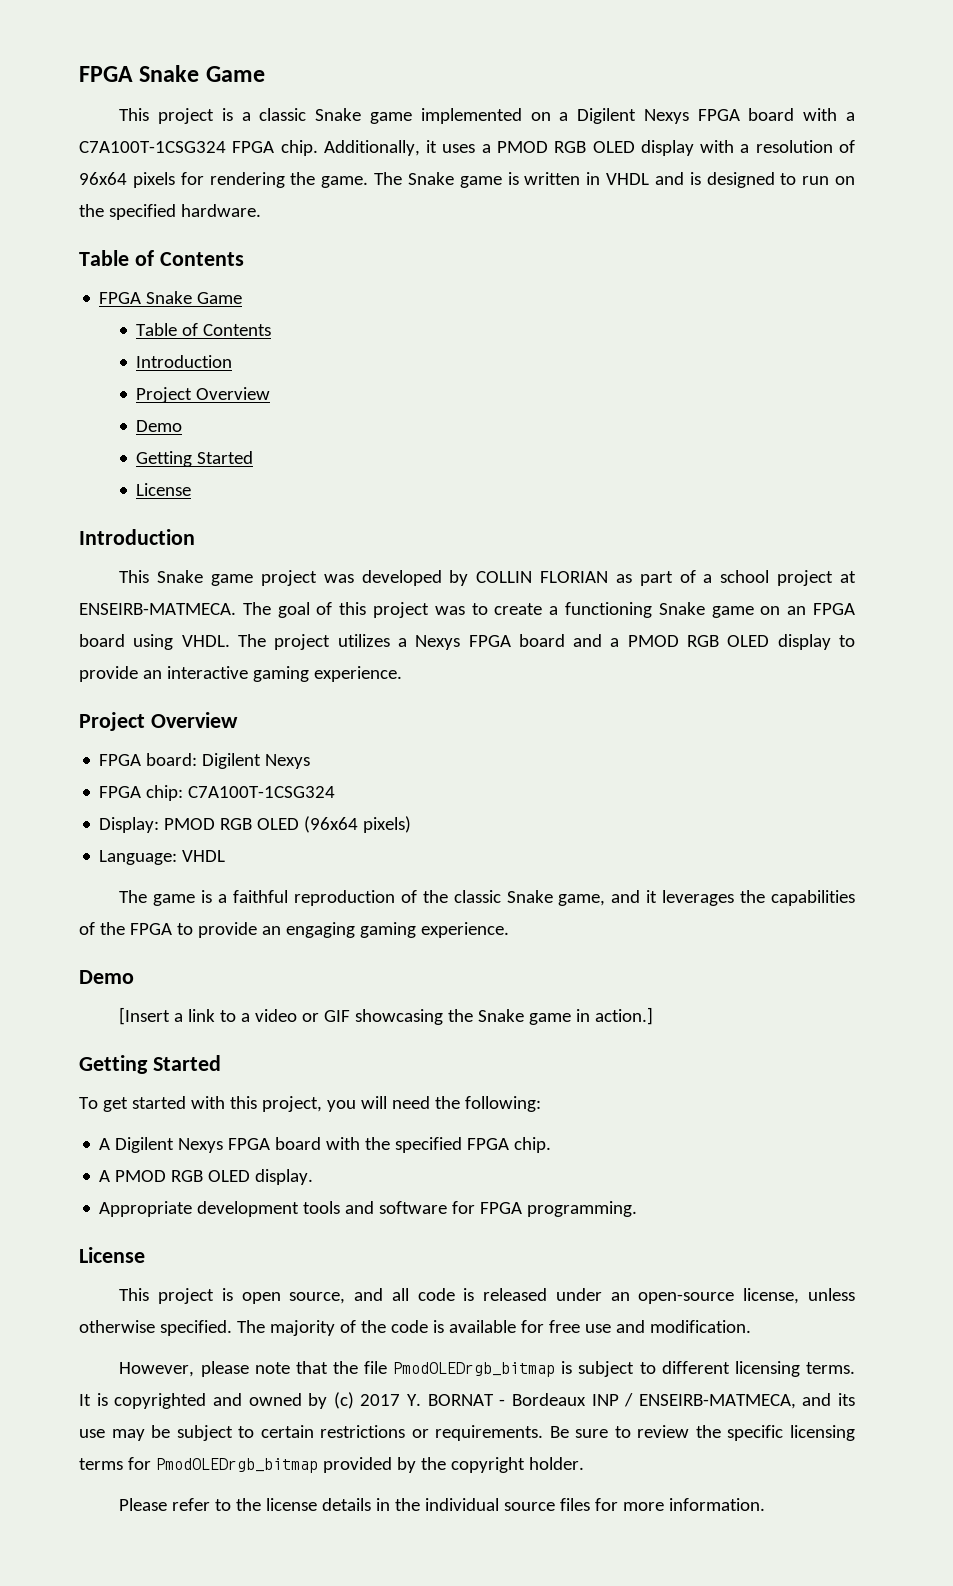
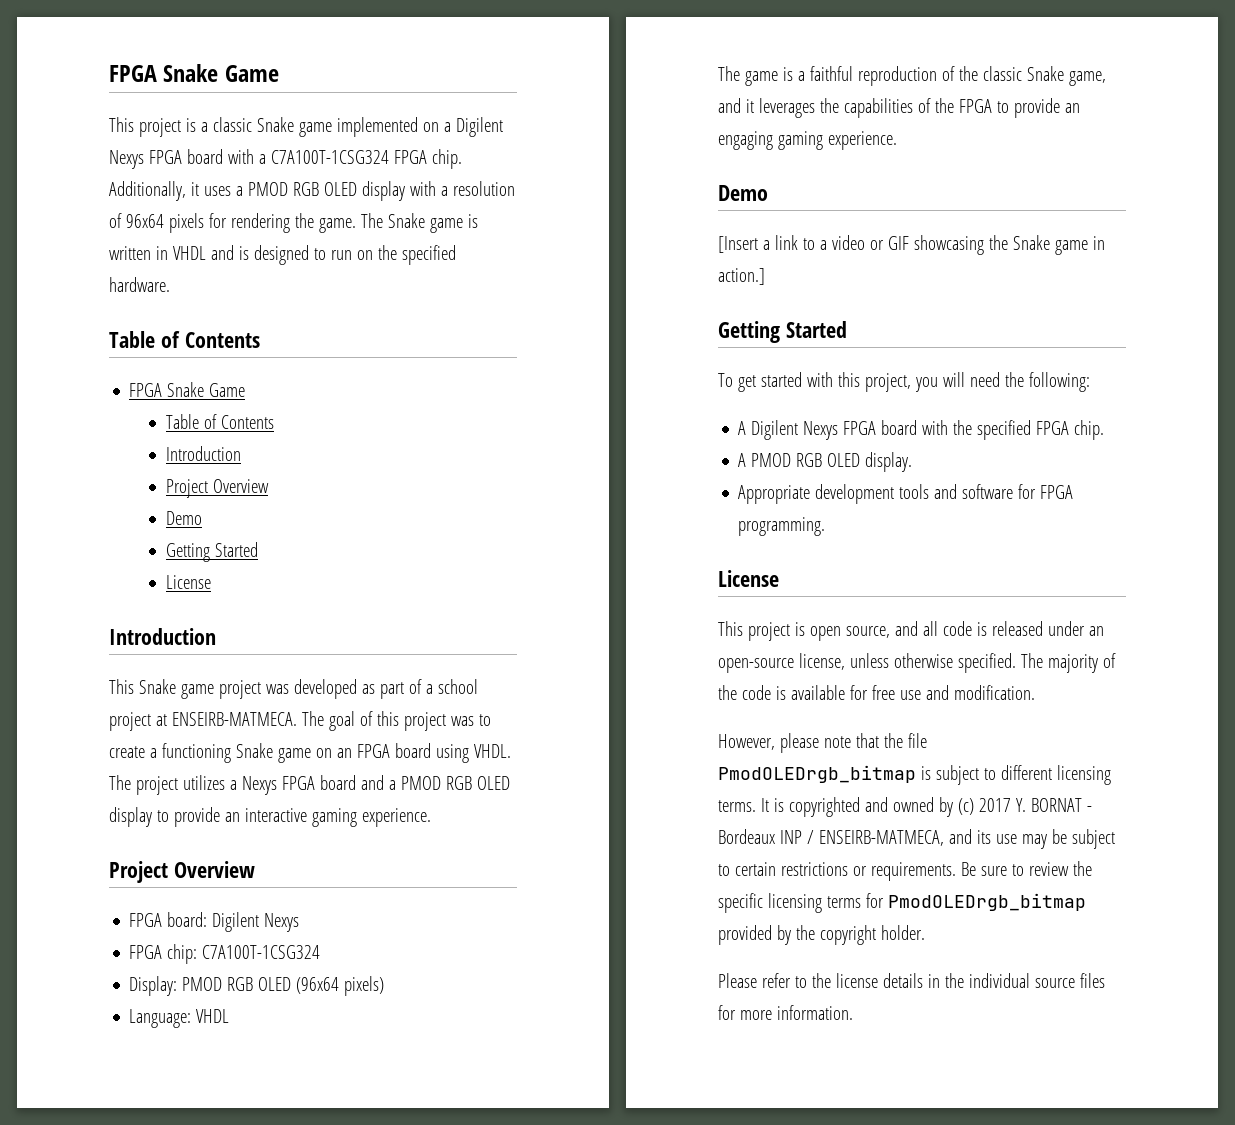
[449,570,609,586] by COLLIN FLORIAN -> (357, 689) none

